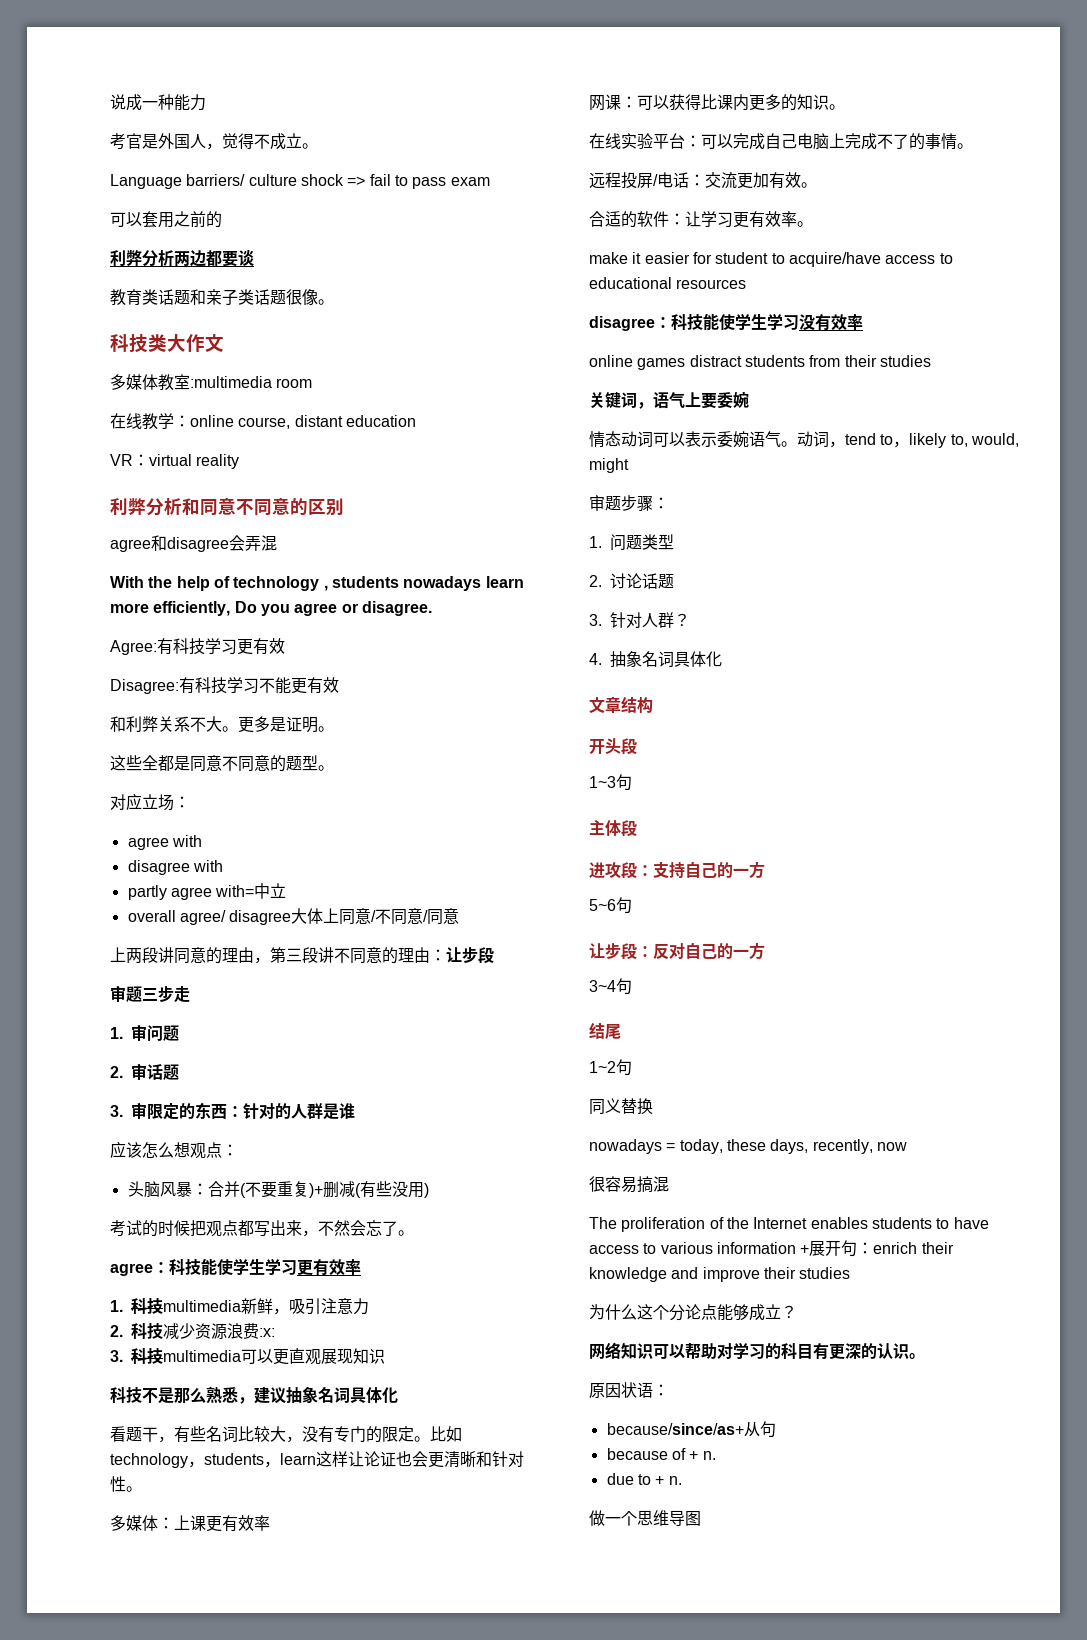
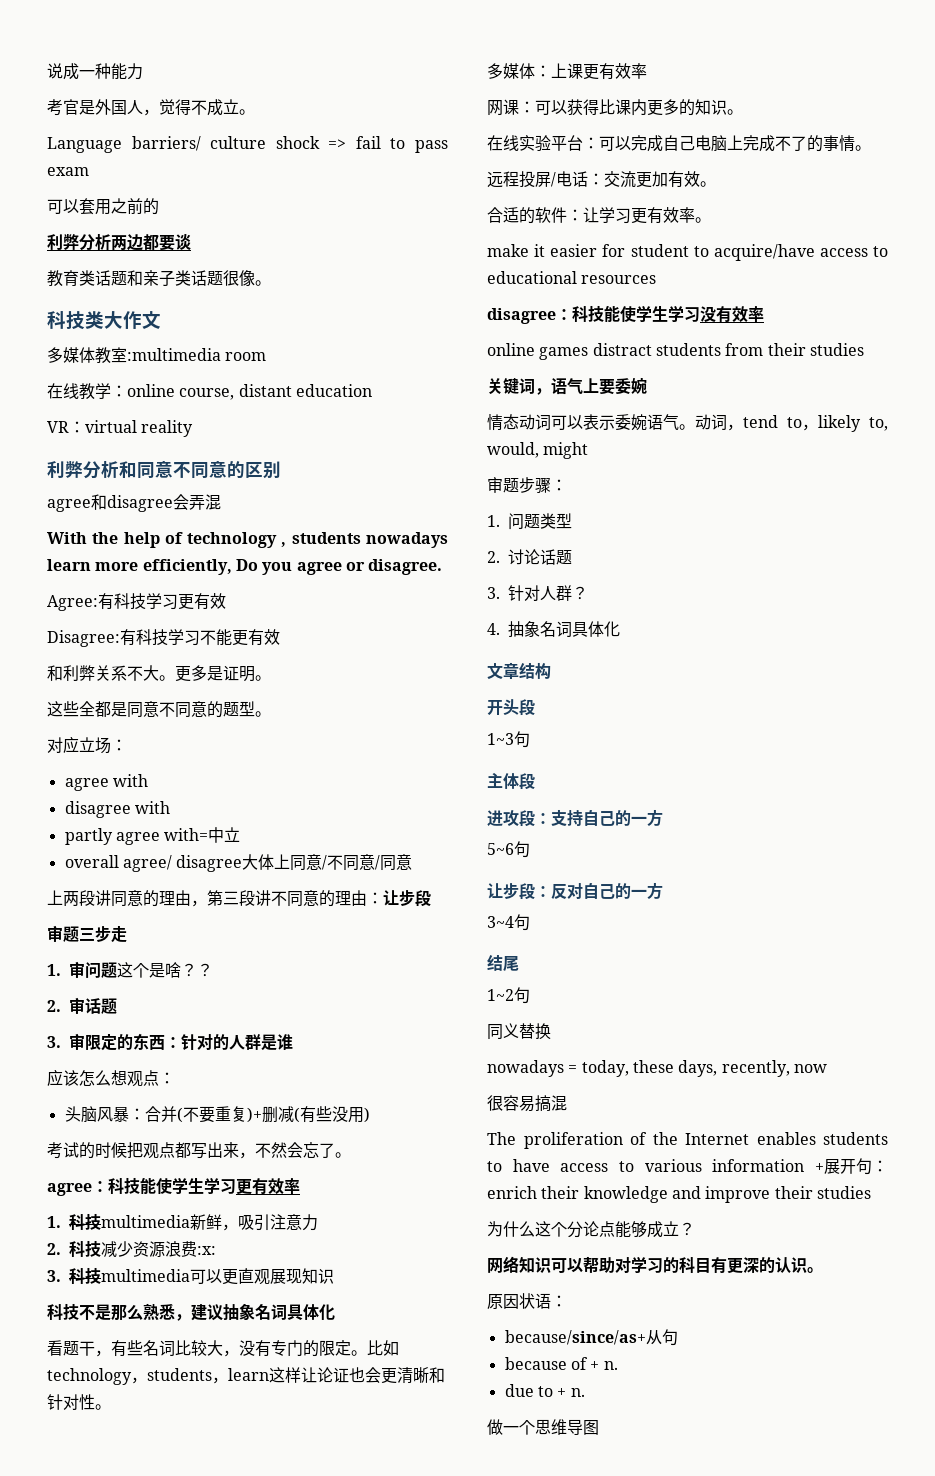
(180, 1033) none -> [117,962,213,978] 这个是啥？？

